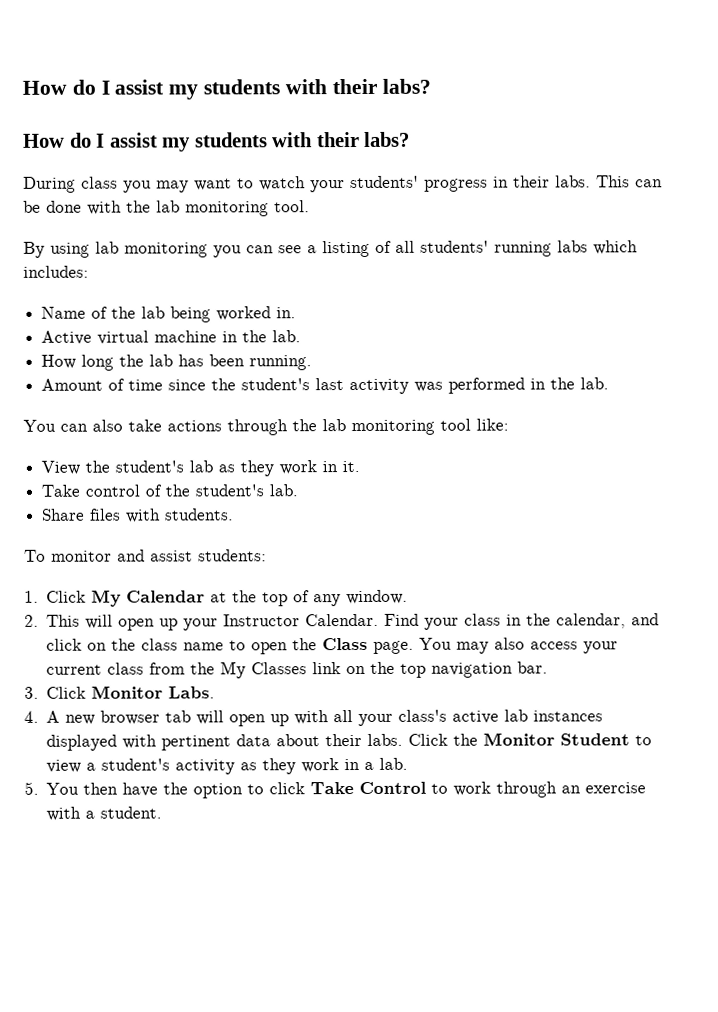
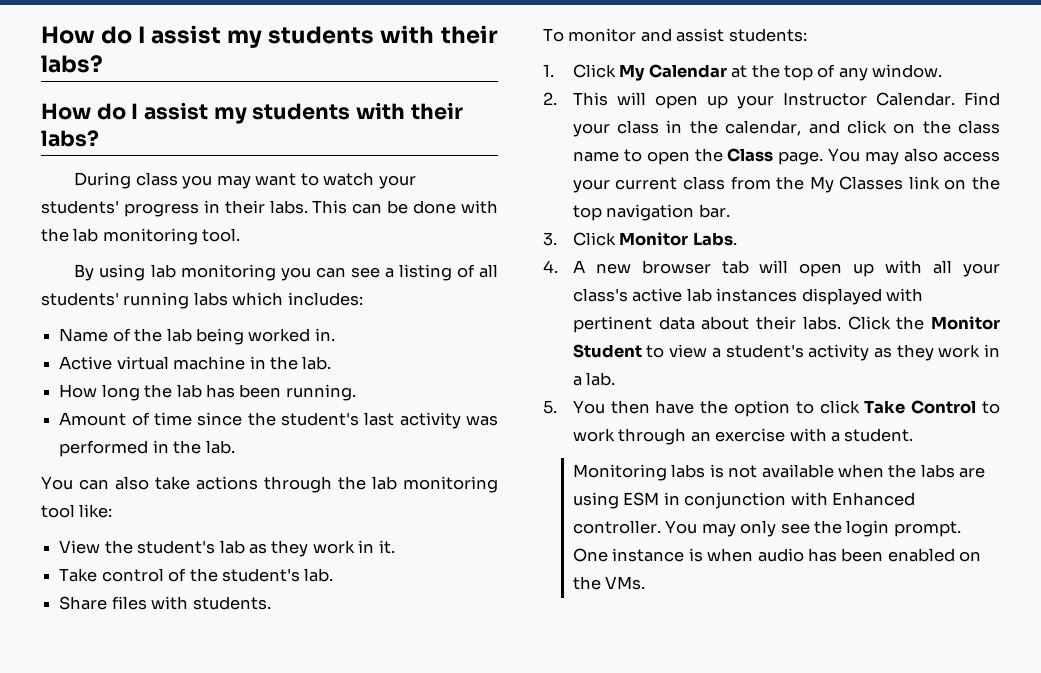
(163, 812) none -> [572,464,986,481] [572,492,916,509] [572,520,961,537] [572,548,982,562] [572,576,646,590] // Monitoring labs is not available when the labs are using ESM in conjunction with Enhanced controller. You may only see the login prompt. One instance is when audio has been enabled on the VMs.

